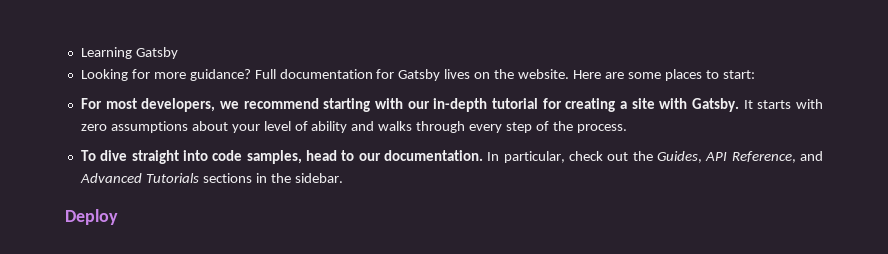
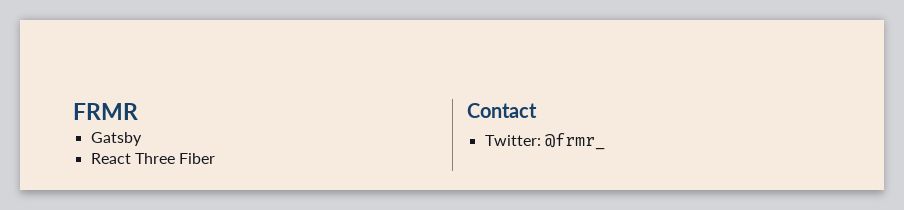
[80,47,132,59] Learning -> [73,103,138,120] FRMR //
[80,69,755,81] [80,98,824,112] [80,121,627,133] [80,150,823,164] [79,173,343,183] [65,209,118,225] Looking for more guidance? Full documentation for Gatsby lives on the website. Here are some places to start: // For most developers, we recommend starting with our in-depth tutorial for creating a site with Gatsby. It starts with zero assumptions about your level of ability and walks through every step of the process. // To dive straight into code samples, head to our documentation. In particular, check out the Guides, API Reference, and Advanced Tutorials sections in the sidebar. // Deploy -> [90,153,216,164] [467,103,537,118] [484,133,605,150] React Three Fiber // Contact // Twitter: @frmr_

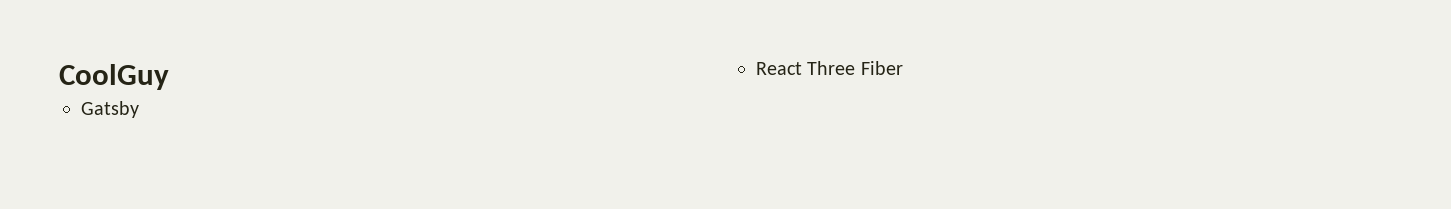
[73,103,138,120] FRMR -> [59,64,169,90] CoolGuy
[467,103,537,118] [484,133,605,150] // Contact // Twitter: @frmr_ -> (903, 68) none

